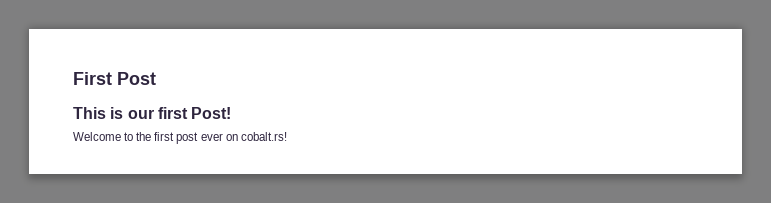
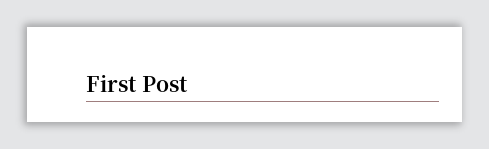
[73,107,232,119] [73,132,287,144] // This is our first Post! // Welcome to the first post ever on cobalt.rs! -> (188, 84) none

